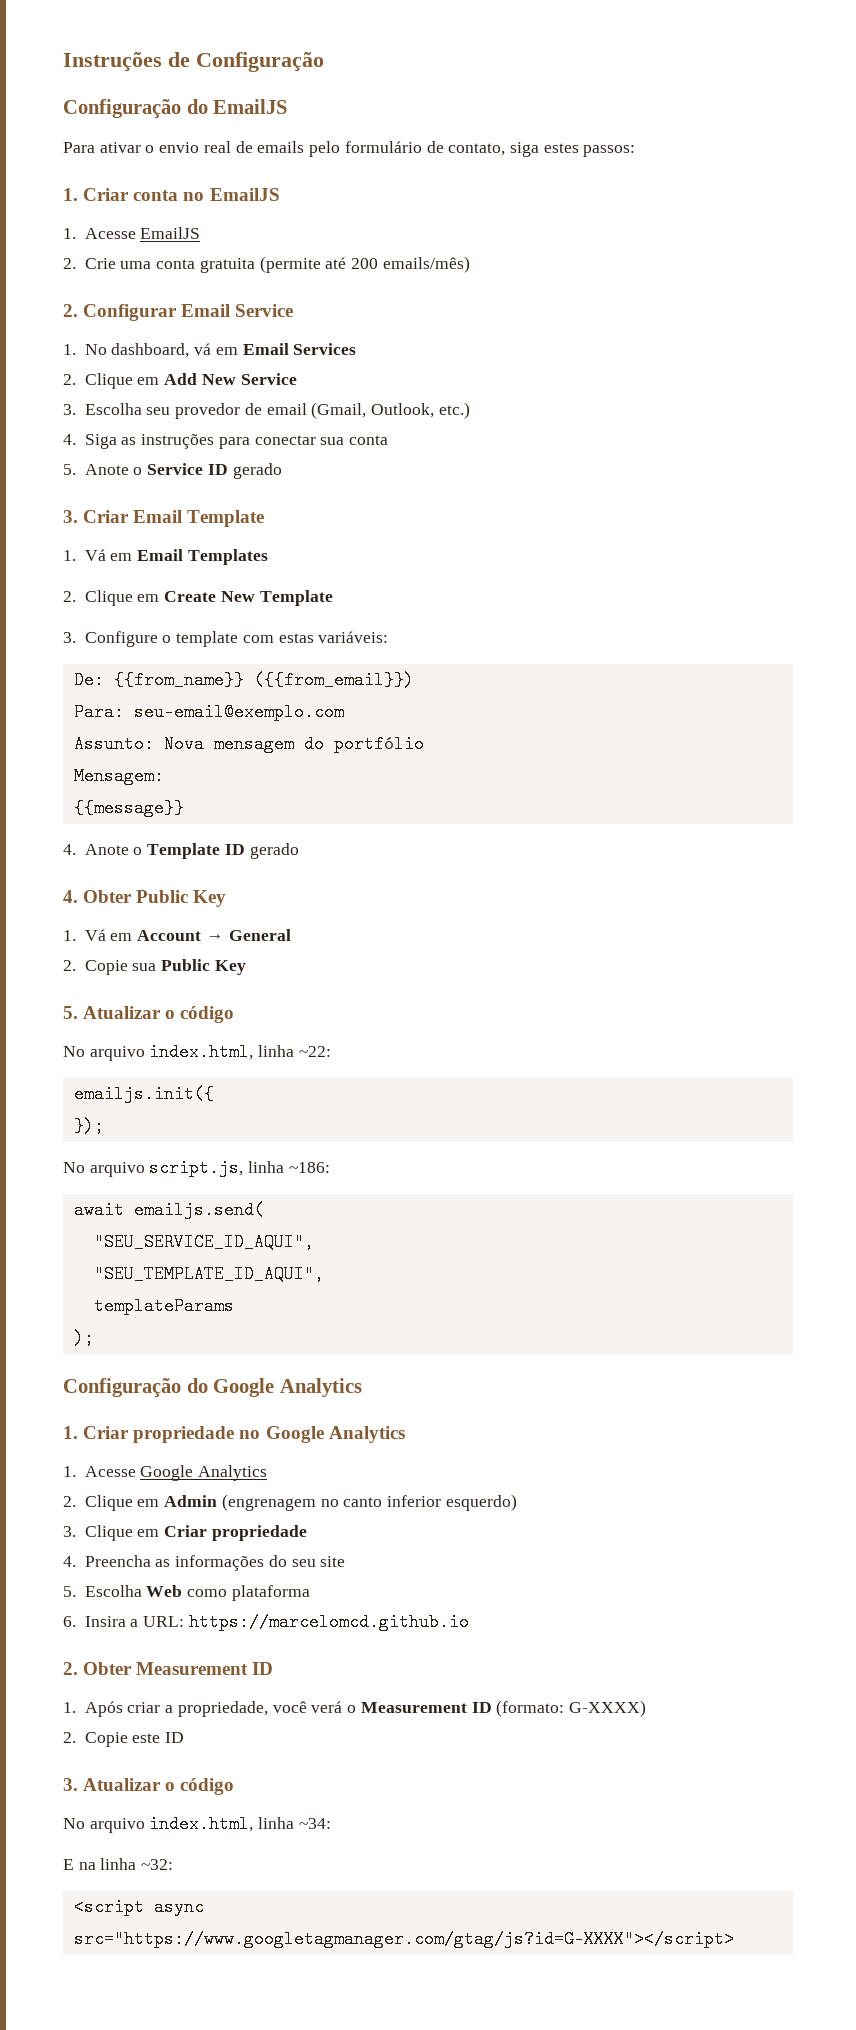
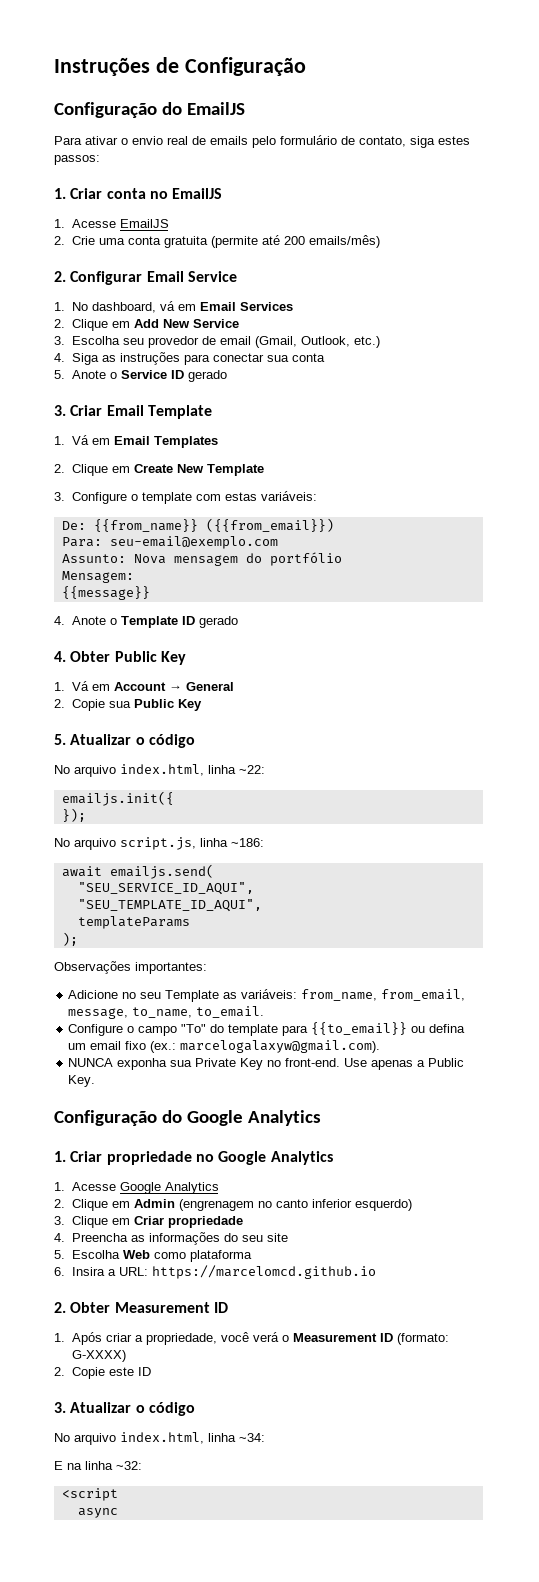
(94, 1338) none -> [54,961,207,974] [68,989,466,1002] [68,1006,265,1019] [68,1022,466,1036] [68,1040,381,1053] [68,1058,465,1070] [68,1075,96,1087] // Observações importantes: // Adicione no seu Template as variáveis: from_name, from_email, message, to_name, to_email. // Configure o campo "To" do template para {{to_email}} ou defina um email fixo (ex.: marcelogalaxyw@gmail.com). // NUNCA exponha sua Private Key no front-end. Use apenas a Public Key.
[153,1898,204,1916] [73,1930,734,1948] async src="https://www.googletagmanager.com/gtag/js?id=G-XXXX"></script> -> [77,1508,118,1518] // async

